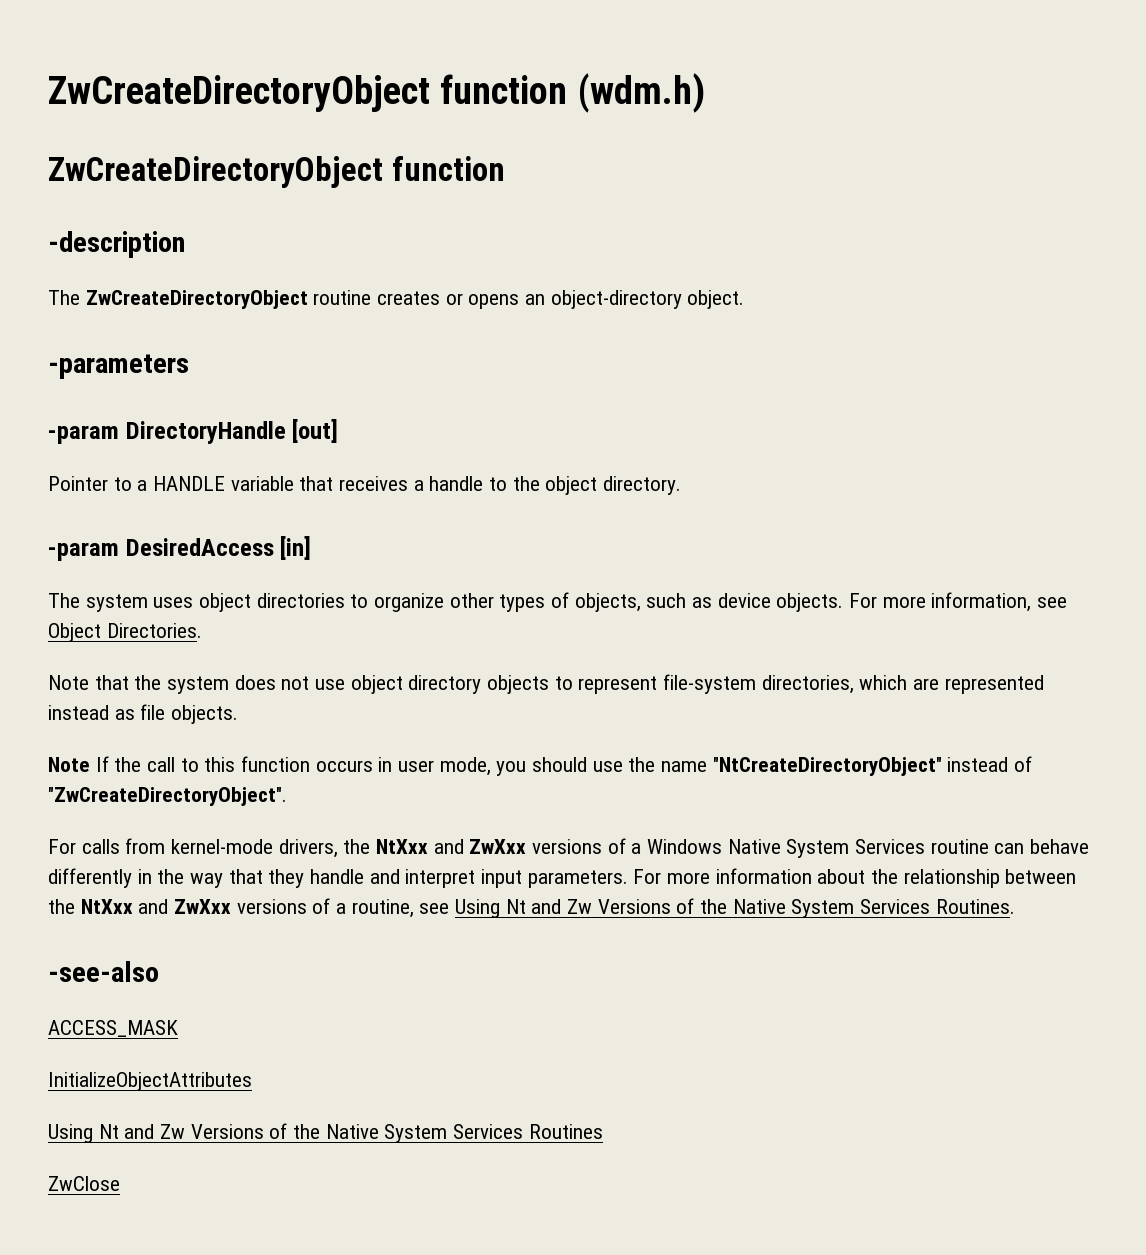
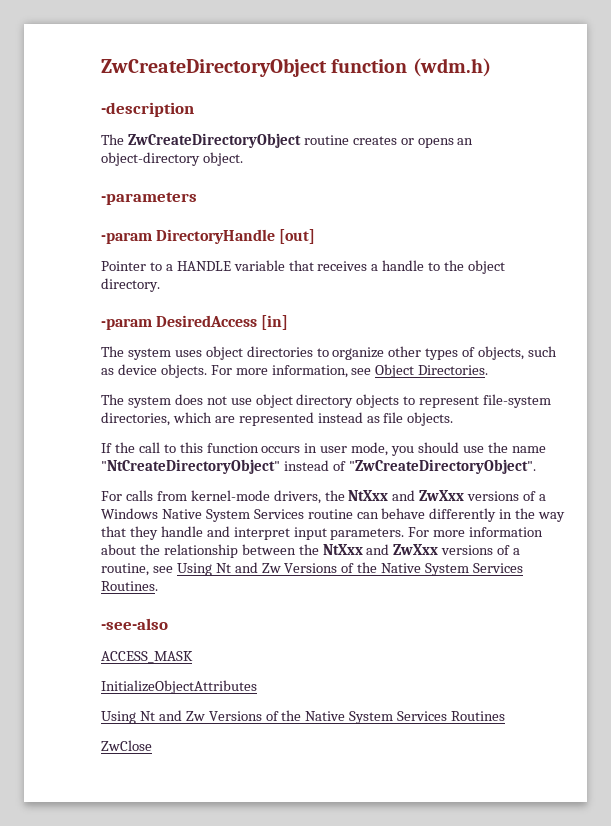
[48,156,505,188] // ZwCreateDirectoryObject function -> (491, 67) none
[48,675,162,690] Note that the -> [101,394,124,405] The
[48,757,90,772] Note -> (454, 419) none

